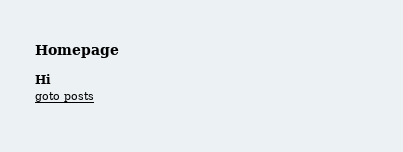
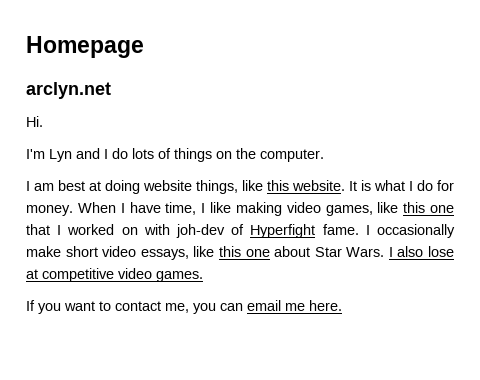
[35,74,51,84] [35,92,94,102] Hi // goto posts -> [26,82,111,99] [26,116,43,127] [26,148,324,162] [26,180,454,194] [26,202,454,216] [26,224,455,238] [26,246,454,260] [26,268,203,282] [26,300,342,314] arclyn.net // Hi. // I'm Lyn and I do lots of things on the computer. // I am best at doing website things, like this website. It is what I do for money. When I have time, I like making video games, like this one that I worked on with joh-dev of Hyperfight fame. I occasionally make short video essays, like this one about Star Wars. I also lose at competitive video games. // If you want to contact me, you can email me here.

